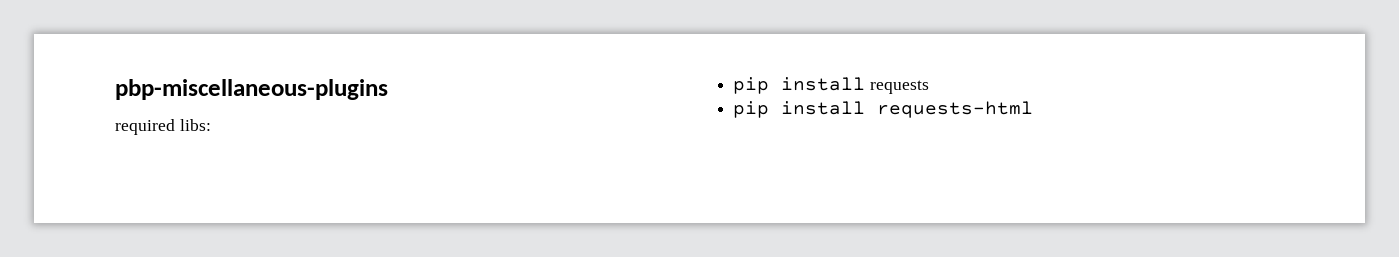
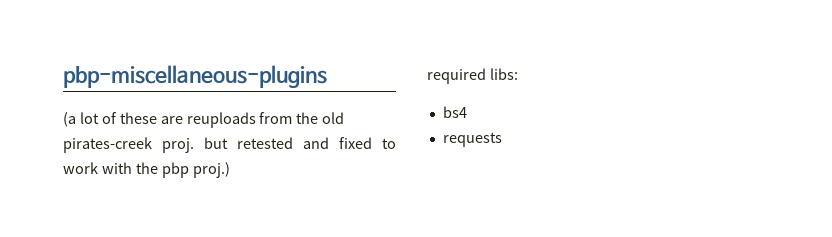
(388, 89) none -> [63,112,345,128] [63,137,396,153] [63,162,230,178] // (a lot of these are reuploads from the old pirates-creek proj. but retested and fixed to work with the pbp proj.)
[733,77,866,94] pip install -> [442,106,467,118] bs4 //
[733,101,1034,118] // pip install requests-html -> (502, 139) none

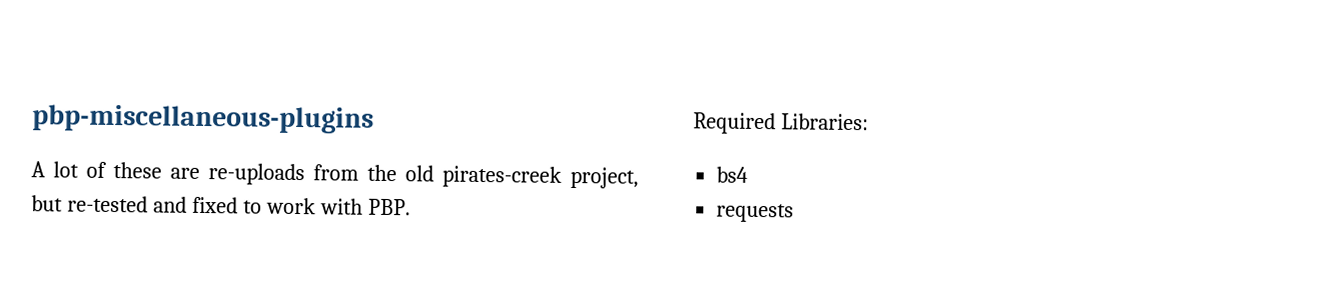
[63,112,76,127] (a -> [31,161,46,178] A
[186,112,256,128] reuploads -> [208,163,305,186] re-uploads
[162,137,293,153] proj. but retested -> [570,166,639,189] [31,195,148,213] project, but re-tested
[135,162,230,178] [427,68,518,84] the pbp proj.) // required libs: -> [367,198,411,216] [693,112,869,135] PBP. // Required Libraries:

